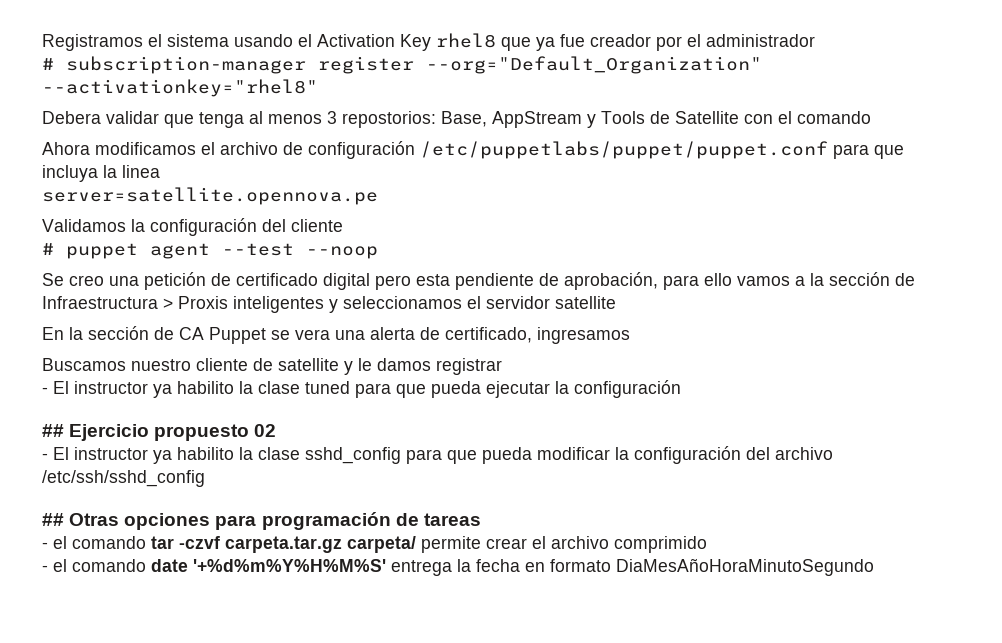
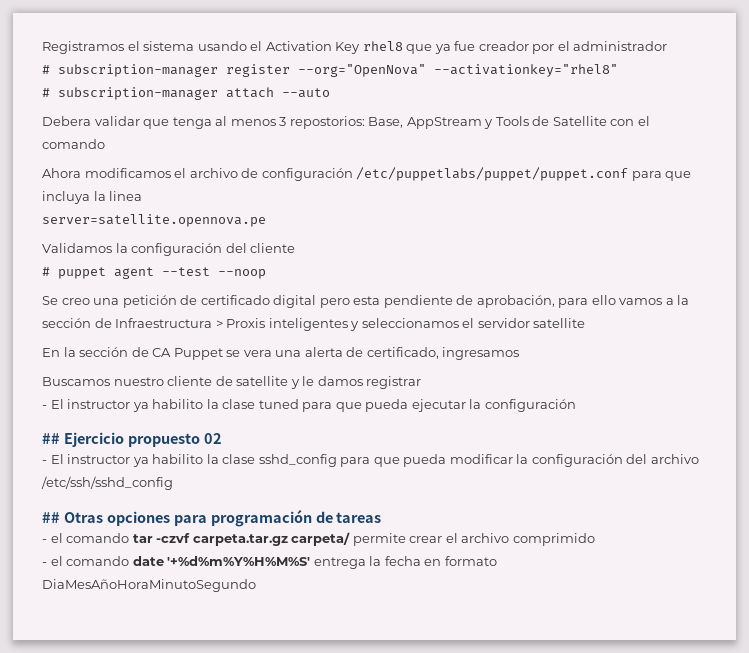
[426,56,762,74] --org="Default_Organization" -> [298,64,426,77] --org="OpenNova"
(318, 88) none -> [42,87,330,100] // # subscription-manager attach --auto

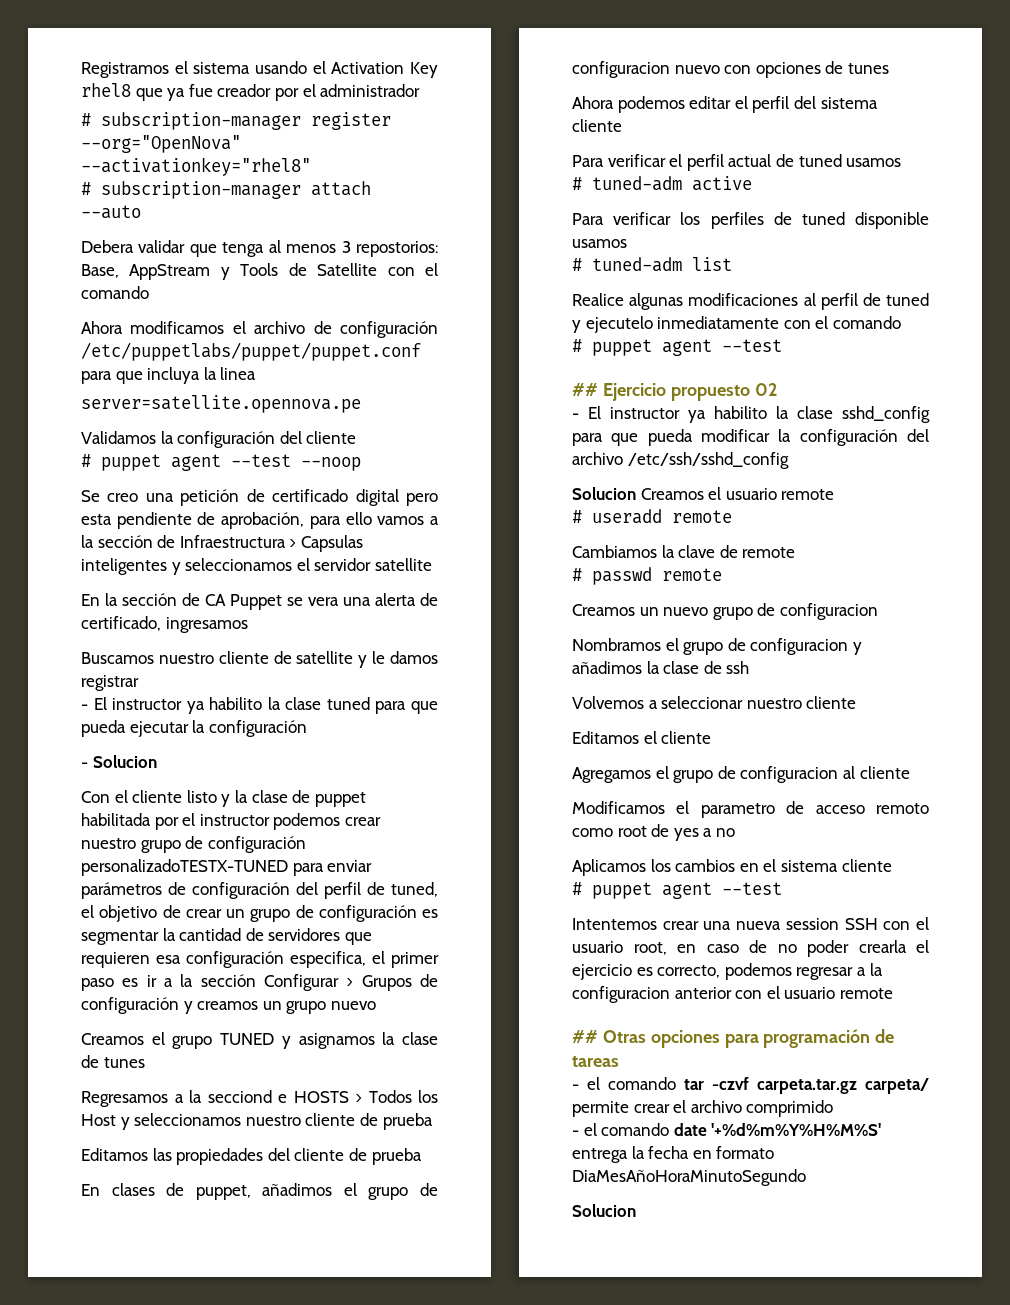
[226,318,266,328] Proxis -> [300,535,363,552] Capsulas
(576, 405) none -> [81,755,157,768] [81,790,366,807] [81,813,381,830] [81,836,306,853] [81,859,373,876] [81,882,438,899] [81,905,438,922] [81,928,372,945] [81,951,439,968] [81,974,438,991] [81,997,376,1014] [81,1032,439,1049] [81,1055,145,1068] [81,1090,438,1107] [81,1113,433,1130] [81,1148,422,1165] [81,1183,438,1200] [572,61,889,78] [572,96,878,113] [572,119,622,132] [572,154,902,171] [572,176,752,191] [572,212,929,229] [572,239,627,248] [572,257,732,272] [572,293,929,310] [572,316,901,333] [572,339,782,356] // - Solucion // Con el cliente listo y la clase de puppet habilitada por el instructor podemos crear nuestro grupo de configuración personalizadoTESTX-TUNED para enviar parámetros de configuración del perfil de tuned, el objetivo de crear un grupo de configuración es segmentar la cantidad de servidores que requieren esa configuración especifica, el primer paso es ir a la sección Configurar > Grupos de configuración y creamos un grupo nuevo // Creamos el grupo TUNED y asignamos la clase de tunes // Regresamos a la secciond e HOSTS > Todos los Host y seleccionamos nuestro cliente de prueba // Editamos las propiedades del cliente de prueba // En clases de puppet, añadimos el grupo de configuracion nuevo con opciones de tunes // Ahora podemos editar el perfil del sistema cliente // Para verificar el perfil actual de tuned usamos // # tuned-adm active // Para verificar los perfiles de tuned disponible usamos // # tuned-adm list // Realice algunas modificaciones al perfil de tuned y ejecutelo inmediatamente con el comando // # puppet agent --test
(173, 483) none -> [572,487,835,500] [572,509,732,524] [572,545,796,558] [572,567,722,585] [572,603,878,620] [572,638,862,655] [572,661,750,674] [572,696,857,709] [572,731,712,744] [572,766,910,783] [572,801,929,818] [572,824,735,841] [572,859,892,876] [572,882,782,899] [572,917,929,930] [572,940,929,957] [572,963,883,980] [572,986,893,1003] // Solucion Creamos el usuario remote // # useradd remote // Cambiamos la clave de remote // # passwd remote // Creamos un nuevo grupo de configuracion // Nombramos el grupo de configuracion y añadimos la clase de ssh // Volvemos a seleccionar nuestro cliente // Editamos el cliente // Agregamos el grupo de configuracion al cliente // Modificamos el parametro de acceso remoto como root de yes a no // Aplicamos los cambios en el sistema cliente // # puppet agent --test // Intentemos crear una nueva session SSH con el usuario root, en caso de no poder crearla el ejercicio es correcto, podemos regresar a la configuracion anterior con el usuario remote
(256, 585) none -> [572,1204,636,1217] // Solucion

